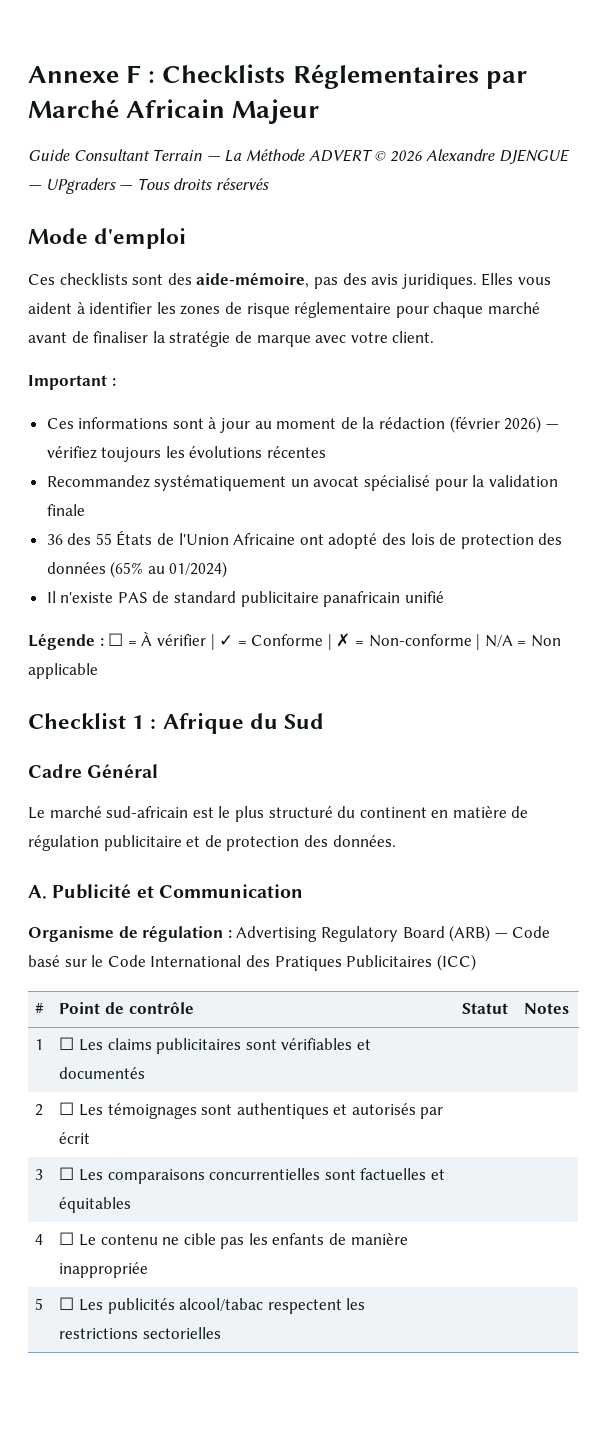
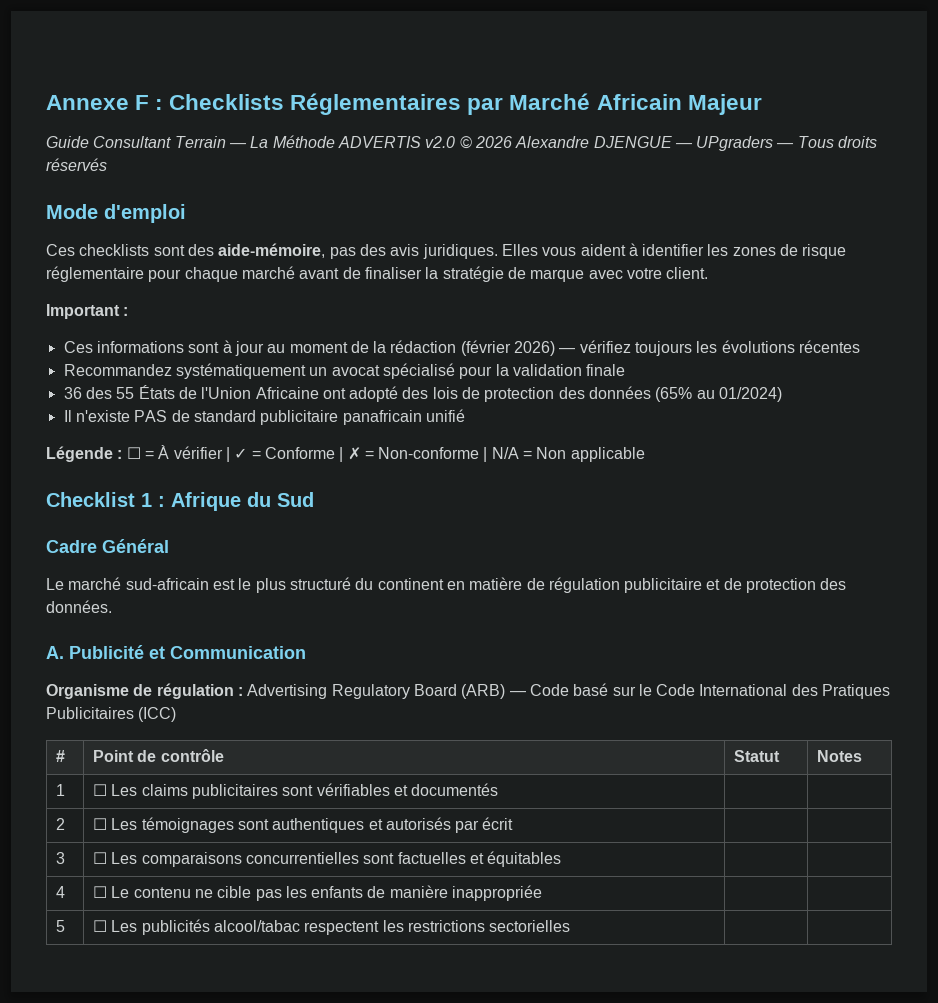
[308,149,373,162] ADVERT -> [337,136,456,148] ADVERTIS v2.0

